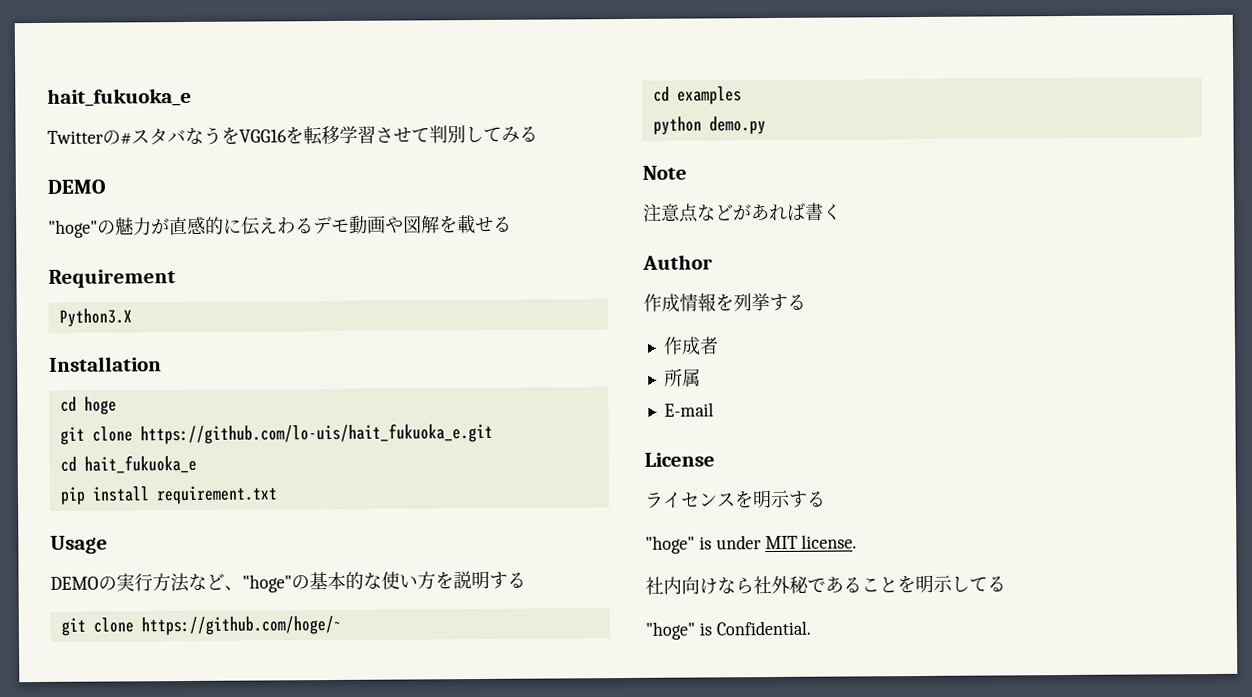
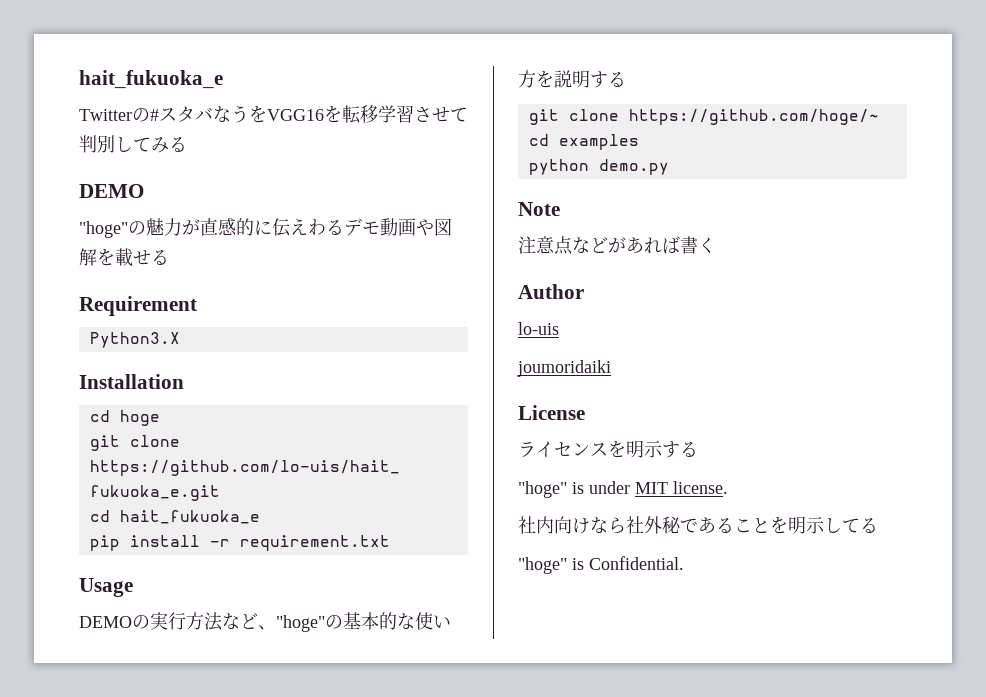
(150, 494) none -> [209,539,230,547] -r
[643,292,806,312] [662,336,719,355] [663,368,701,387] [663,402,714,417] 作成情報を列挙する // 作成者 // 所属 // E-mail -> [518,322,559,335] [517,360,611,377] lo-uis // joumoridaiki

